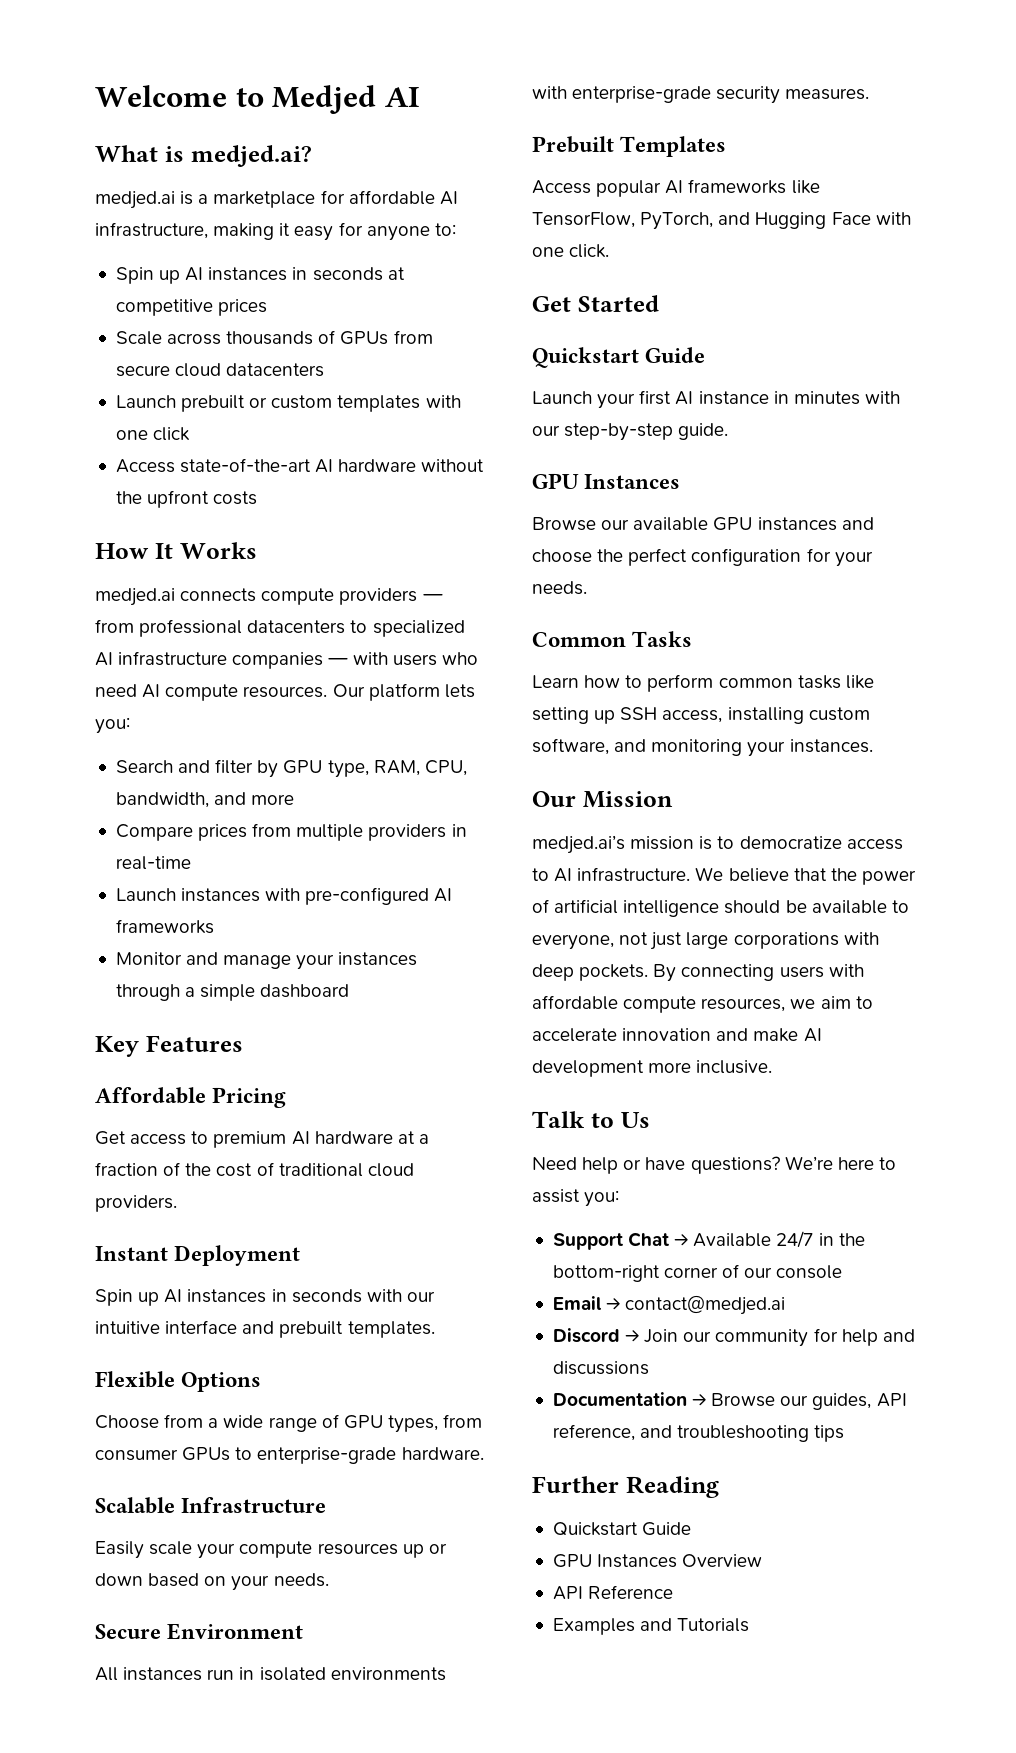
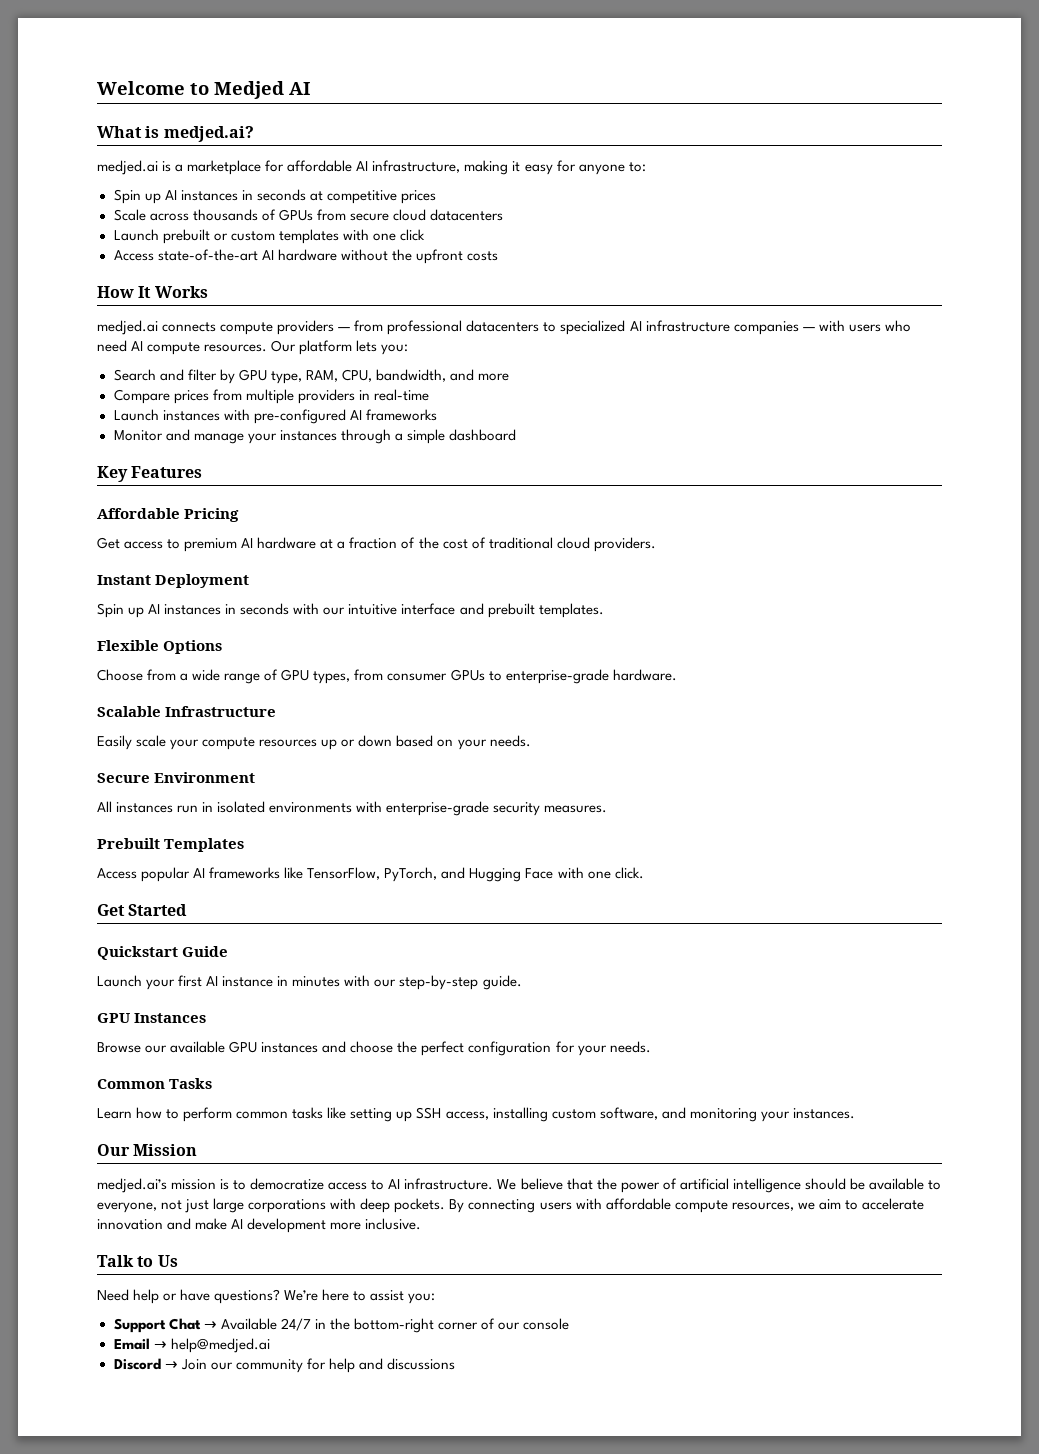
[625,1295,786,1315] contact@medjed.ai -> [170,1338,270,1353] help@medjed.ai
[552,1392,907,1410] [552,1424,845,1442] [532,1476,719,1498] [552,1522,692,1536] [552,1554,763,1568] [552,1585,674,1600] [552,1618,750,1635] // Documentation → Browse our guides, API reference, and troubleshooting tips // Further Reading // Quickstart Guide // GPU Instances Overview // API Reference // Examples and Tutorials -> (455, 1364) none

